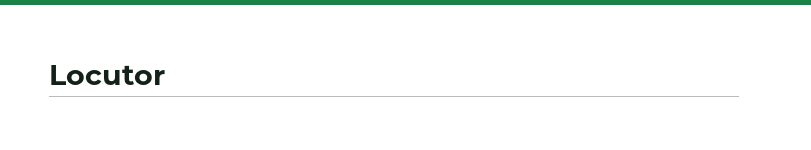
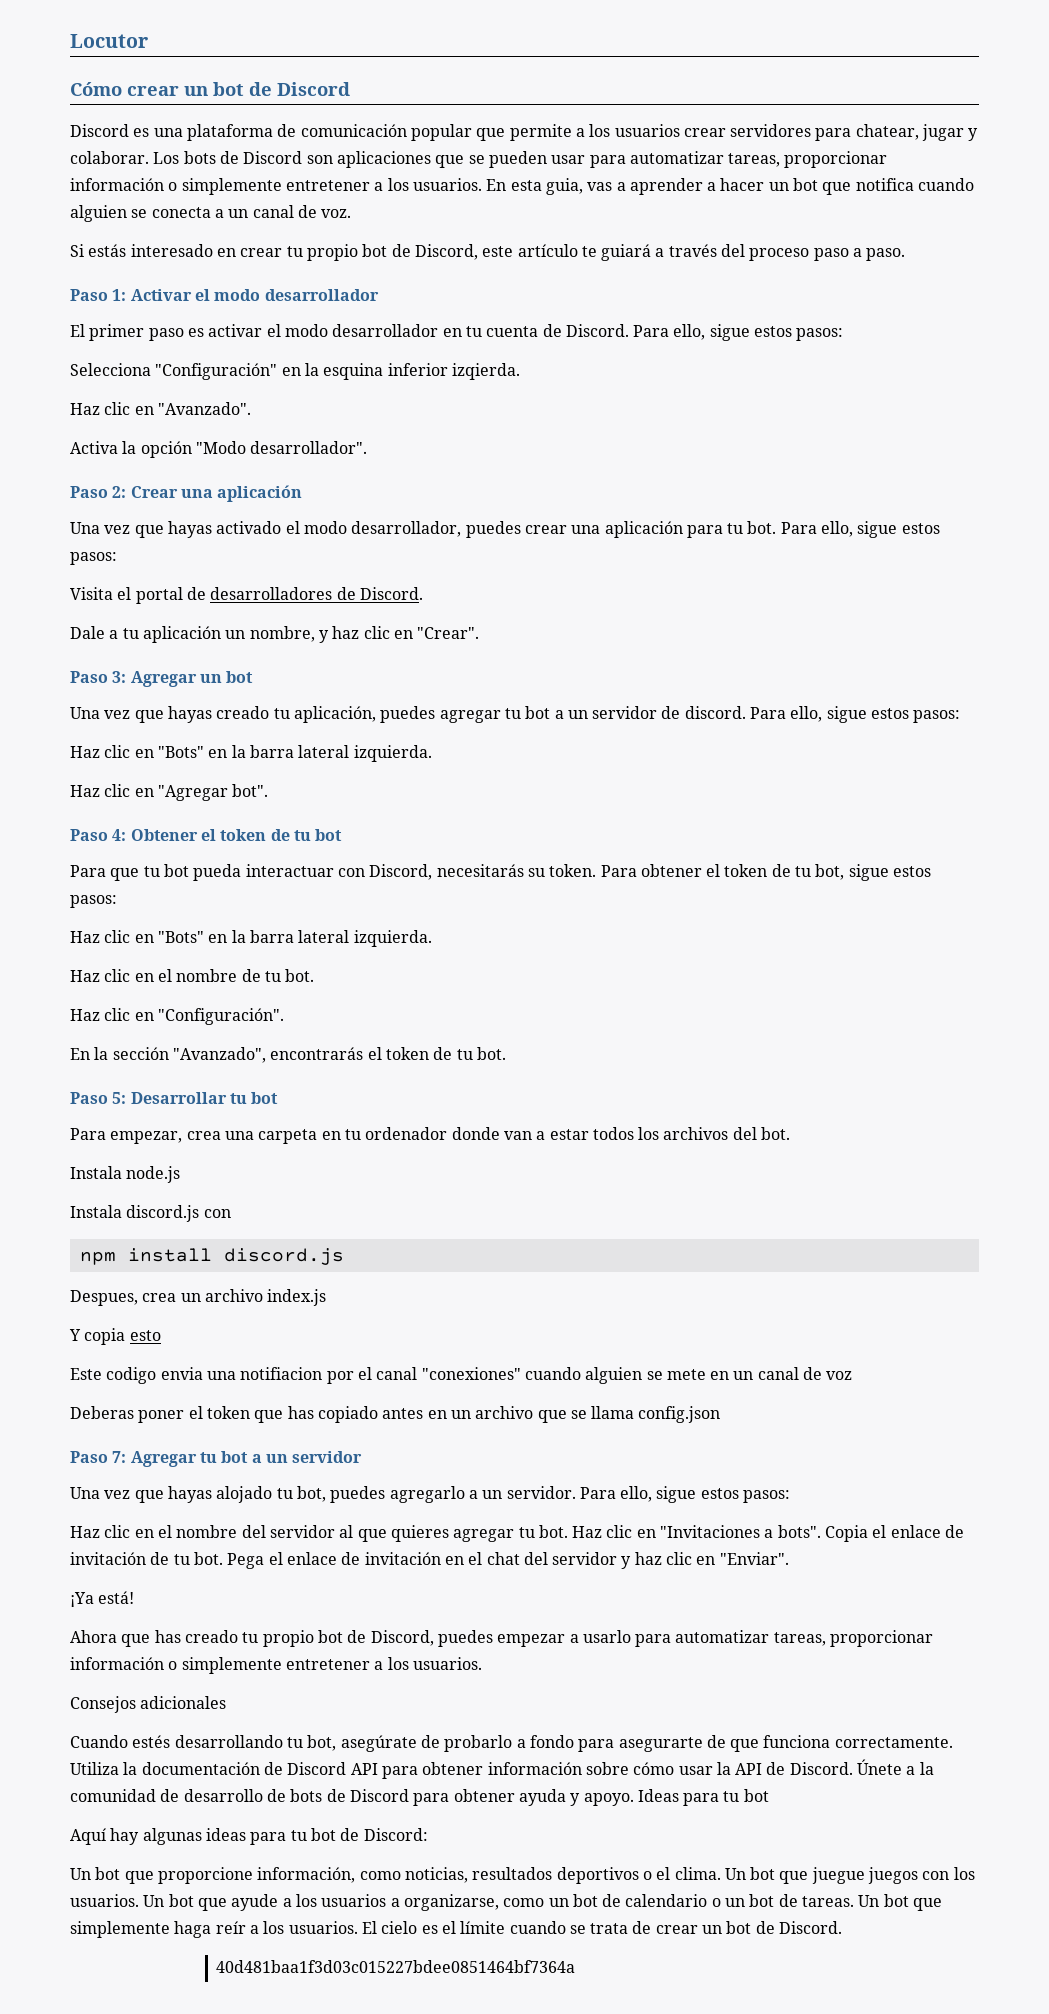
(165, 75) none -> [70,82,350,96] [70,124,979,141] [70,151,888,168] [70,178,975,195] [70,205,352,222] [70,244,906,261] [70,289,379,301] [70,324,844,341] [70,363,520,380] [70,402,251,415] [70,441,368,458] [70,485,303,502] [70,521,940,538] [70,552,117,565] [70,587,423,604] [70,626,480,643] [70,671,254,687] [70,706,961,723] [70,745,432,762] [70,784,269,801] [70,829,343,841] [70,864,932,881] [70,895,117,908] [70,930,432,947] [70,969,315,982] [70,1008,284,1025] [70,1047,506,1063] [70,1092,279,1104] [70,1127,791,1144] [70,1166,181,1183] [70,1205,231,1222] [79,1248,344,1265] [70,1289,327,1306] [69,1328,161,1345] [70,1367,853,1384] [70,1406,721,1423] [70,1451,363,1467] [70,1486,791,1503] [70,1525,965,1542] [70,1552,789,1569] [70,1591,135,1607] [70,1630,934,1647] [70,1657,482,1674] [70,1696,227,1713] [70,1735,953,1752] [70,1759,934,1779] [70,1789,769,1806] [70,1828,428,1845] [70,1867,975,1884] [70,1894,943,1911] [70,1921,843,1938] [216,1960,576,1973] // Cómo crear un bot de Discord // Discord es una plataforma de comunicación popular que permite a los usuarios crear servidores para chatear, jugar y colaborar. Los bots de Discord son aplicaciones que se pueden usar para automatizar tareas, proporcionar información o simplemente entretener a los usuarios. En esta guia, vas a aprender a hacer un bot que notifica cuando alguien se conecta a un canal de voz. // Si estás interesado en crear tu propio bot de Discord, este artículo te guiará a través del proceso paso a paso. // Paso 1: Activar el modo desarrollador // El primer paso es activar el modo desarrollador en tu cuenta de Discord. Para ello, sigue estos pasos: // Selecciona "Configuración" en la esquina inferior izqierda. // Haz clic en "Avanzado". // Activa la opción "Modo desarrollador". // Paso 2: Crear una aplicación // Una vez que hayas activado el modo desarrollador, puedes crear una aplicación para tu bot. Para ello, sigue estos pasos: // Visita el portal de desarrolladores de Discord. // Dale a tu aplicación un nombre, y haz clic en "Crear". // Paso 3: Agregar un bot // Una vez que hayas creado tu aplicación, puedes agregar tu bot a un servidor de discord. Para ello, sigue estos pasos: // Haz clic en "Bots" en la barra lateral izquierda. // Haz clic en "Agregar bot". // Paso 4: Obtener el token de tu bot // Para que tu bot pueda interactuar con Discord, necesitarás su token. Para obtener el token de tu bot, sigue estos pasos: // Haz clic en "Bots" en la barra lateral izquierda. // Haz clic en el nombre de tu bot. // Haz clic en "Configuración". // En la sección "Avanzado", encontrarás el token de tu bot. // Paso 5: Desarrollar tu bot // Para empezar, crea una carpeta en tu ordenador donde van a estar todos los archivos del bot. // Instala node.js // Instala discord.js con // npm install discord.js // Despues, crea un archivo index.js // Y copia esto // Este codigo envia una notifiacion por el canal "conexiones" cuando alguien se mete en un canal de voz // Deberas poner el token que has copiado antes en un archivo que se llama config.json // Paso 7: Agregar tu bot a un servidor // Una vez que hayas alojado tu bot, puedes agregarlo a un servidor. Para ello, sigue estos pasos: // Haz clic en el nombre del servidor al que quieres agregar tu bot. Haz clic en "Invitaciones a bots". Copia el enlace de invitación de tu bot. Pega el enlace de invitación en el chat del servidor y haz clic en "Enviar". // ¡Ya está! // Ahora que has creado tu propio bot de Discord, puedes empezar a usarlo para automatizar tareas, proporcionar información o simplemente entretener a los usuarios. // Consejos adicionales // Cuando estés desarrollando tu bot, asegúrate de probarlo a fondo para asegurarte de que funciona correctamente. Utiliza la documentación de Discord API para obtener información sobre cómo usar la API de Discord. Únete a la comunidad de desarrollo de bots de Discord para obtener ayuda y apoyo. Ideas para tu bot // Aquí hay algunas ideas para tu bot de Discord: // Un bot que proporcione información, como noticias, resultados deportivos o el clima. Un bot que juegue juegos con los usuarios. Un bot que ayude a los usuarios a organizarse, como un bot de calendario o un bot de tareas. Un bot que simplemente haga reír a los usuarios. El cielo es el límite cuando se trata de crear un bot de Discord. // 40d481baa1f3d03c015227bdee0851464bf7364a

